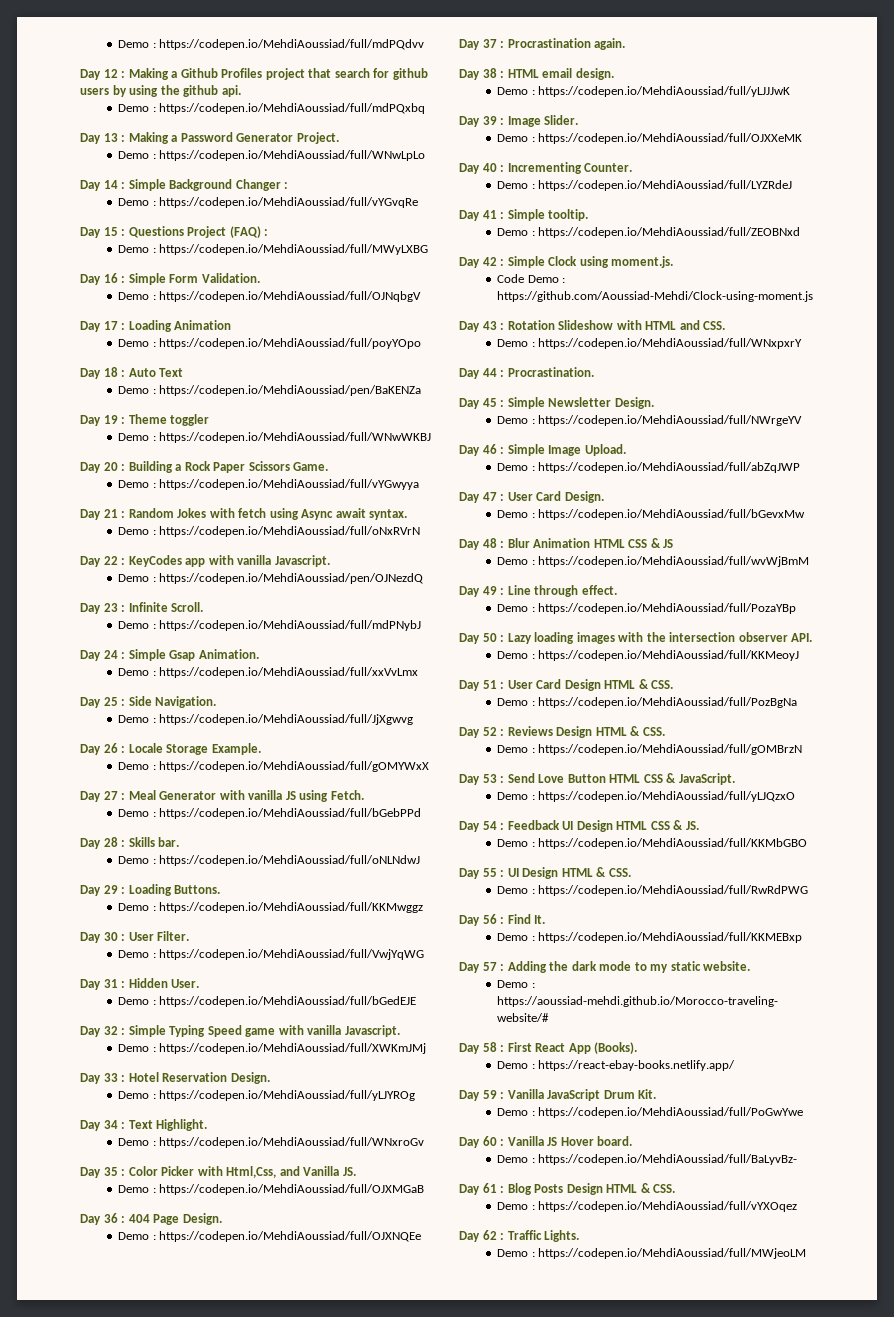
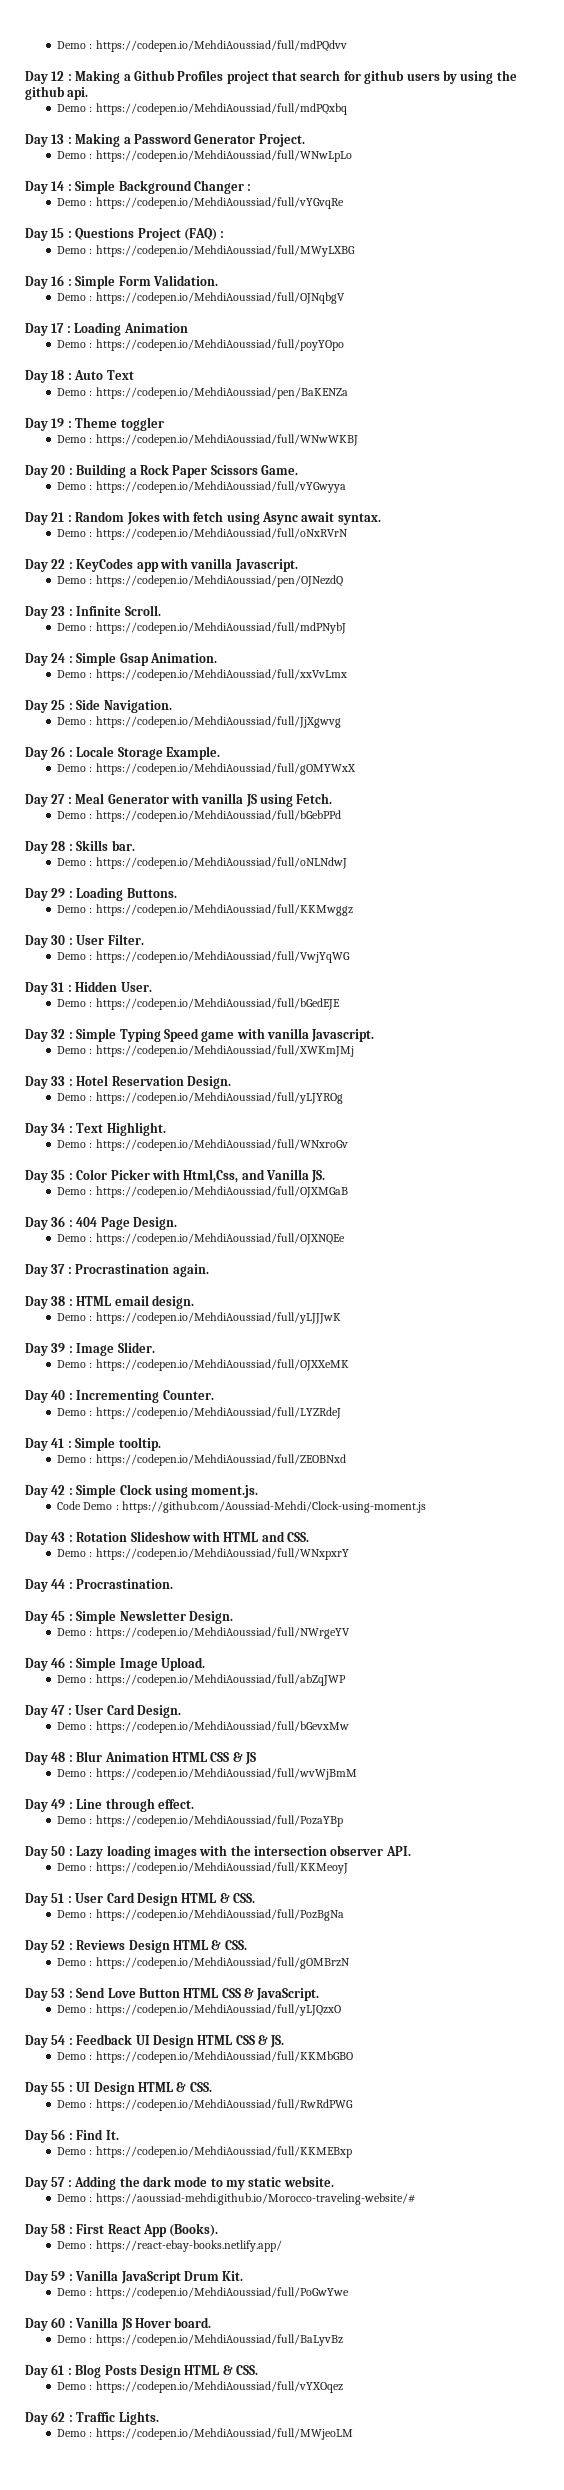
[537,1154,797,1165] https://codepen.io/MehdiAoussiad/full/BaLyvBz- -> [95,2334,343,2346] https://codepen.io/MehdiAoussiad/full/BaLyvBz

